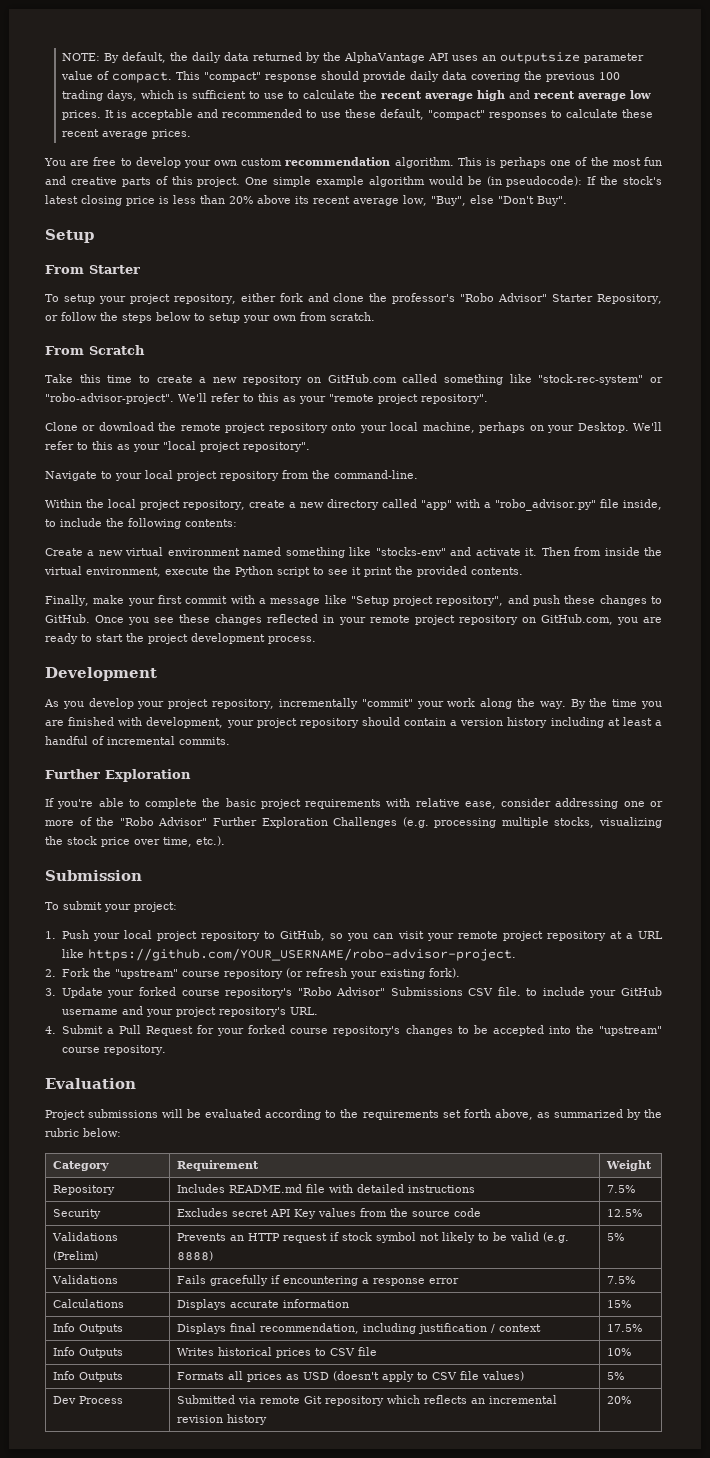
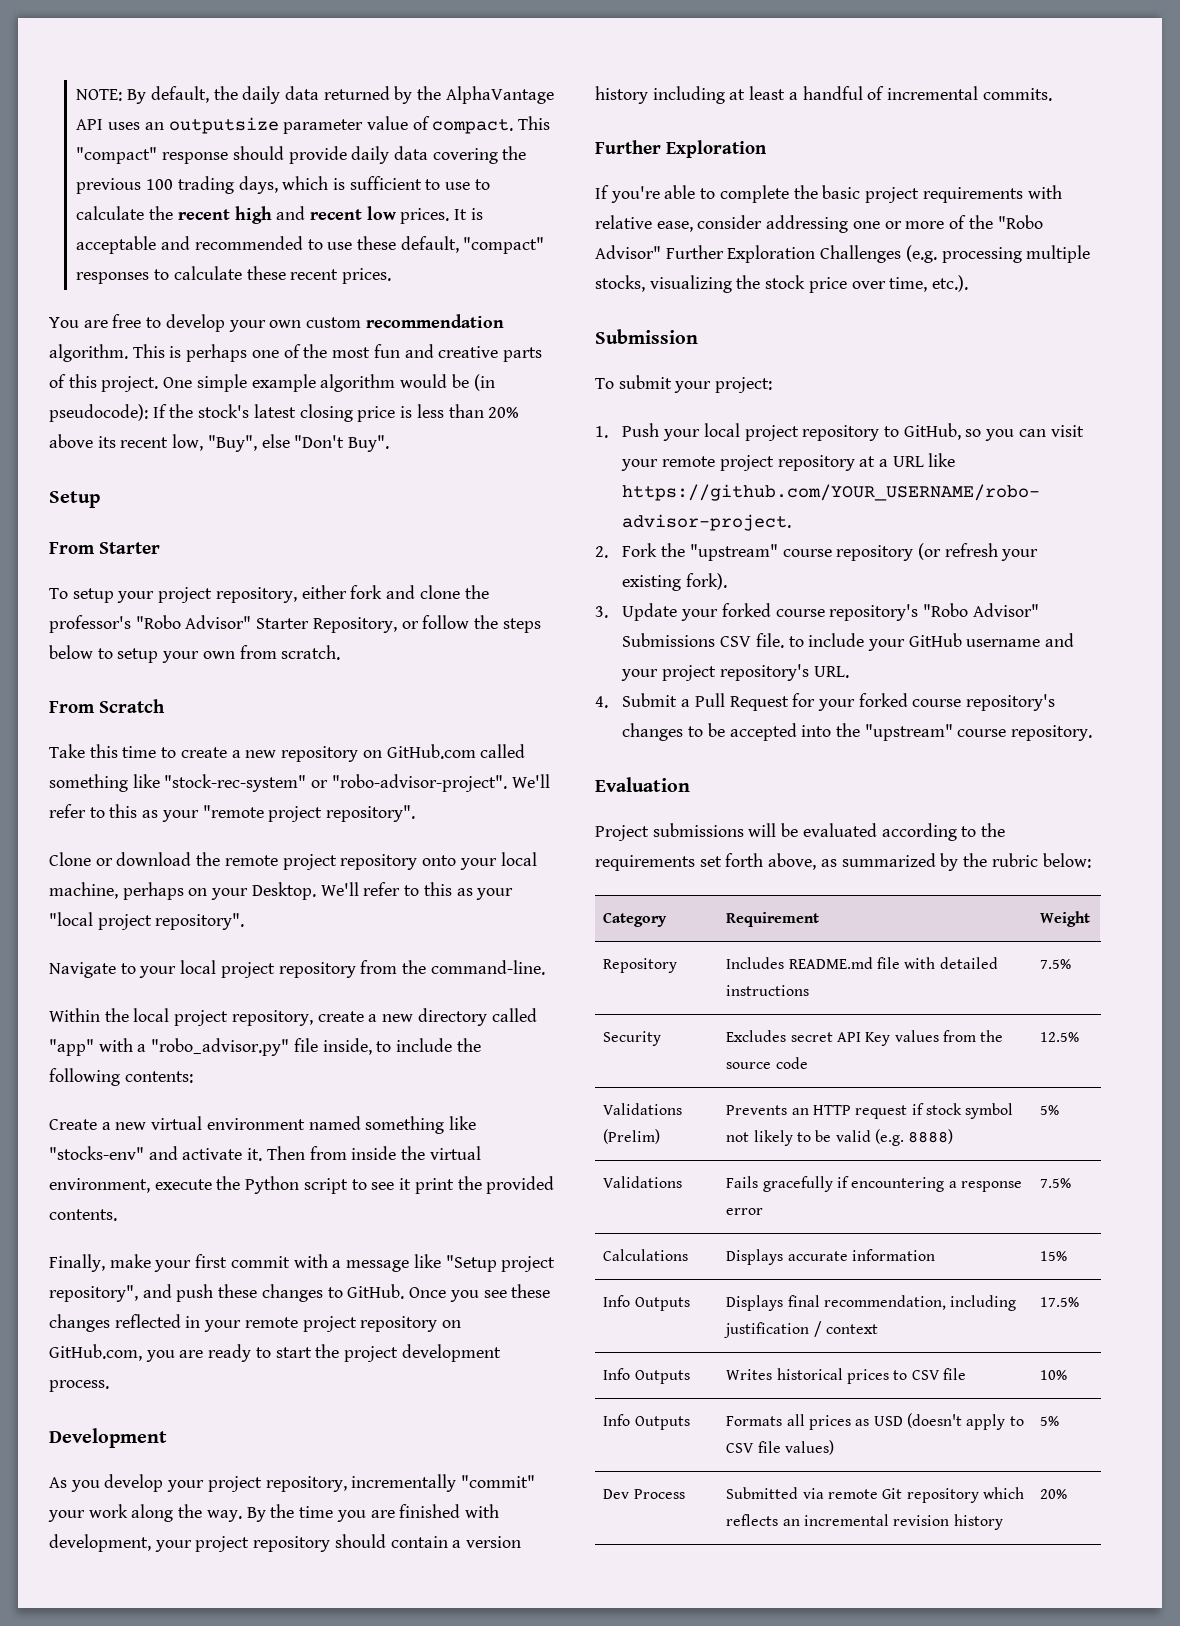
[424,93,473,101] average -> (230, 214) none
[577,93,626,101] average -> (362, 214) none
[101,131,148,139] average -> (339, 274) none
[353,198,399,206] average -> (169, 442) none

